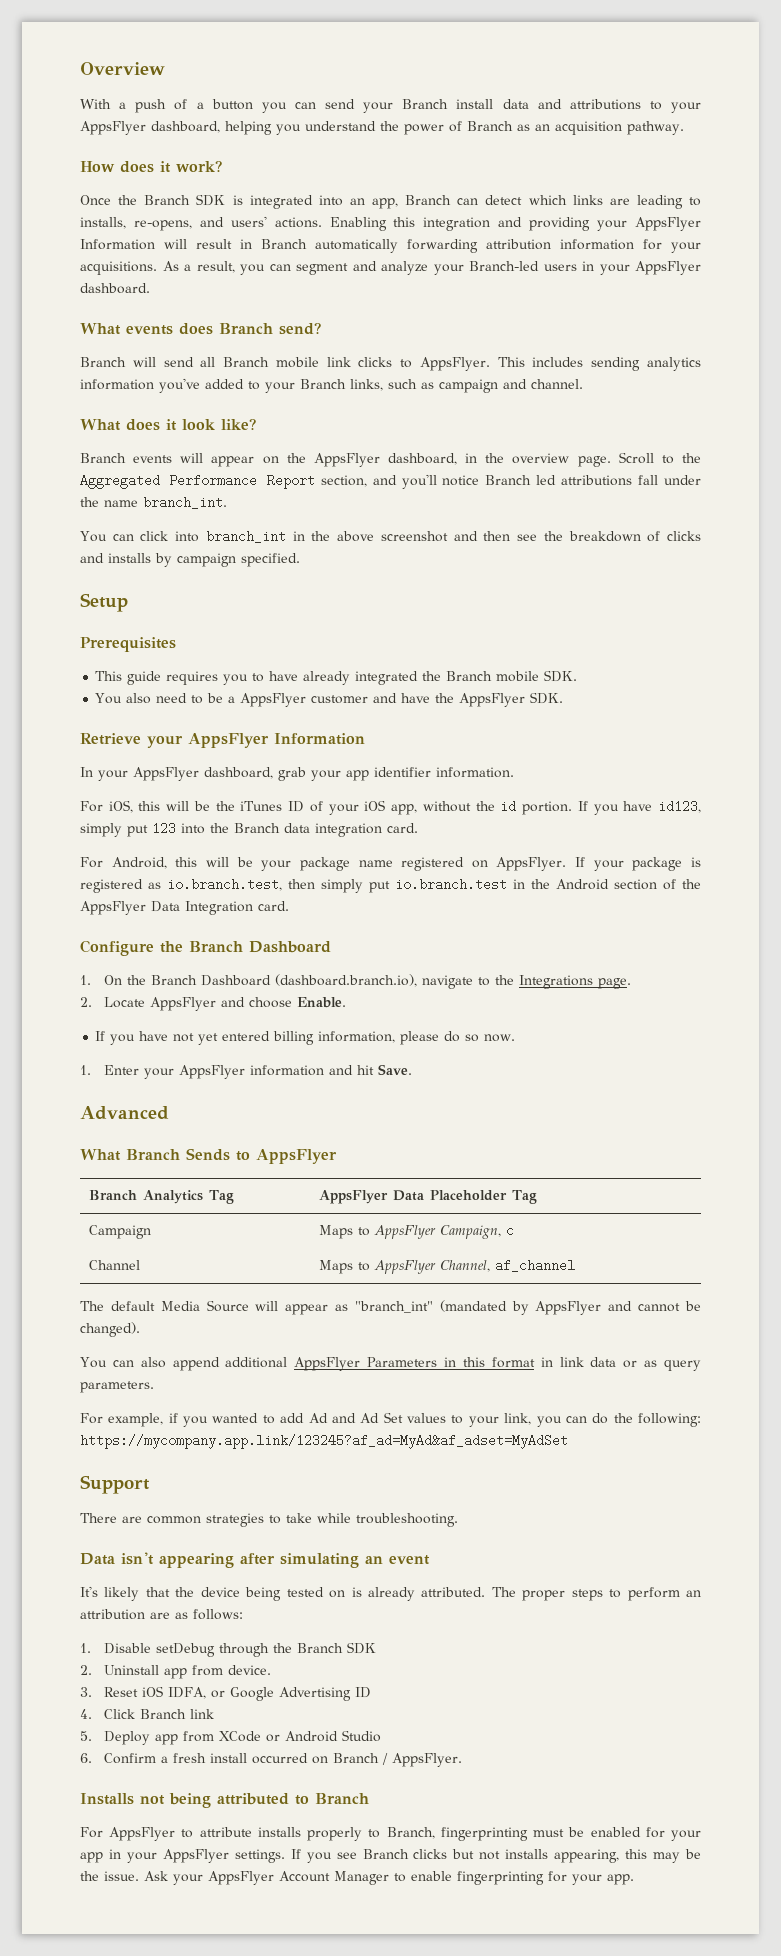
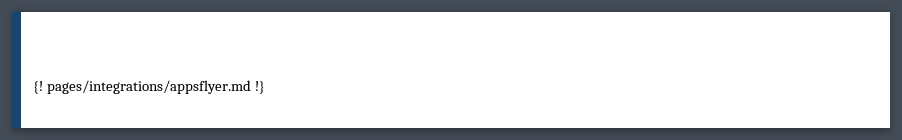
[80,62,165,75] [80,99,701,113] [80,121,684,135] [80,160,222,173] [80,194,701,209] [80,216,701,231] [80,239,701,253] [80,261,701,275] [80,283,150,294] [80,322,321,335] [80,357,701,371] [80,378,583,393] [80,418,256,431] [80,452,701,467] [80,474,702,489] [80,496,227,509] [80,530,701,543] [80,553,300,567] [80,593,128,612] [80,637,176,652] [95,670,578,685] [95,692,564,707] [80,733,365,748] [80,767,514,781] [80,800,701,815] [80,822,418,837] [80,857,701,871] [80,878,701,893] [80,901,289,915] [80,940,331,956] [80,974,631,989] [80,997,346,1011] [95,1031,516,1045] [80,1064,412,1079] [80,1106,169,1120] [80,1148,337,1164] [89,1190,235,1204] [319,1190,538,1204] [89,1225,152,1239] [319,1224,515,1239] [89,1260,141,1270] [319,1259,576,1274] [80,1300,701,1315] [80,1322,140,1337] [80,1357,701,1371] [80,1381,154,1393] [80,1412,701,1427] [80,1434,568,1449] [80,1475,150,1494] [80,1513,458,1527] [80,1552,430,1568] [80,1586,701,1601] [80,1609,243,1620] [80,1642,376,1657] [80,1665,271,1679] [80,1686,371,1701] [80,1709,214,1719] [80,1730,381,1745] [80,1753,462,1767] [80,1793,369,1808] [80,1827,701,1841] [80,1849,701,1863] [80,1871,634,1885] Overview // With a push of a button you can send your Branch install data and attributions to your AppsFlyer dashboard, helping you understand the power of Branch as an acquisition pathway. // How does it work? // Once the Branch SDK is integrated into an app, Branch can detect which links are leading to installs, re-opens, and users' actions. Enabling this integration and providing your AppsFlyer Information will result in Branch automatically forwarding attribution information for your acquisitions. As a result, you can segment and analyze your Branch-led users in your AppsFlyer dashboard. // What events does Branch send? // Branch will send all Branch mobile link clicks to AppsFlyer. This includes sending analytics information you've added to your Branch links, such as campaign and channel. // What does it look like? // Branch events will appear on the AppsFlyer dashboard, in the overview page. Scroll to the Aggregated Performance Report section, and you'll notice Branch led attributions fall under the name branch_int. // You can click into branch_int in the above screenshot and then see the breakdown of clicks and installs by campaign specified. // Setup // Prerequisites // This guide requires you to have already integrated the Branch mobile SDK. // You also need to be a AppsFlyer customer and have the AppsFlyer SDK. // Retrieve your AppsFlyer Information // In your AppsFlyer dashboard, grab your app identifier information. // For iOS, this will be the iTunes ID of your iOS app, without the id portion. If you have id123, simply put 123 into the Branch data integration card. // For Android, this will be your package name registered on AppsFlyer. If your package is registered as io.branch.test, then simply put io.branch.test in the Android section of the AppsFlyer Data Integration card. // Configure the Branch Dashboard // 1. On the Branch Dashboard (dashboard.branch.io), navigate to the Integrations page. // 2. Locate AppsFlyer and choose Enable. // If you have not yet entered billing information, please do so now. // 1. Enter your AppsFlyer information and hit Save. // Advanced // What Branch Sends to AppsFlyer // Branch Analytics Tag | AppsFlyer Data Placeholder Tag // Campaign | Maps to AppsFlyer Campaign, c // Channel | Maps to AppsFlyer Channel, af_channel // The default Media Source will appear as "branch_int" (mandated by AppsFlyer and cannot be changed). // You can also append additional AppsFlyer Parameters in this format in link data or as query parameters. // For example, if you wanted to add Ad and Ad Set values to your link, you can do the following: https://mycompany.app.link/123245?af_ad=MyAd&af_adset=MyAdSet // Support // There are common strategies to take while troubleshooting. // Data isn't appearing after simulating an event // It's likely that the device being tested on is already attributed. The proper steps to perform an attribution are as follows: // 1. Disable setDebug through the Branch SDK // 2. Uninstall app from device. // 3. Reset iOS IDFA, or Google Advertising ID // 4. Click Branch link // 5. Deploy app from XCode or Android Studio // 6. Confirm a fresh install occurred on Branch / AppsFlyer. // Installs not being attributed to Branch // For AppsFlyer to attribute installs properly to Branch, fingerprinting must be enabled for your app in your AppsFlyer settings. If you see Branch clicks but not installs appearing, this may be the issue. Ask your AppsFlyer Account Manager to enable fingerprinting for your app. -> [33,80,265,94] {! pages/integrations/appsflyer.md !}

